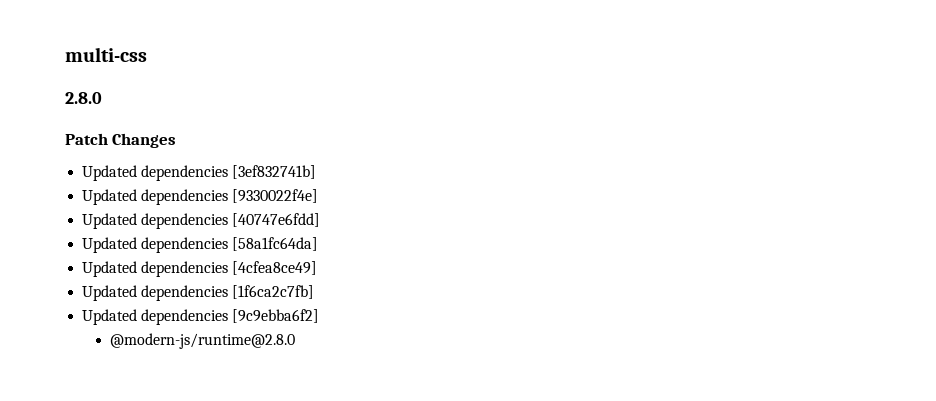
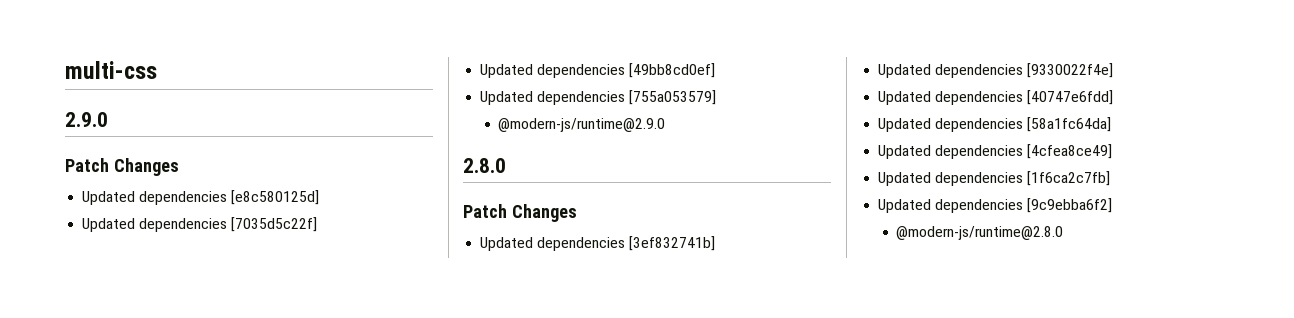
(147, 54) none -> [65,112,108,127] [65,158,179,176] [82,190,320,205] [82,217,318,232] [480,63,716,78] [480,90,717,105] [498,118,666,132] // 2.9.0 // Patch Changes // Updated dependencies [e8c580125d] // Updated dependencies [7035d5c22f] // Updated dependencies [49bb8cd0ef] // Updated dependencies [755a053579] // @modern-js/runtime@2.9.0

